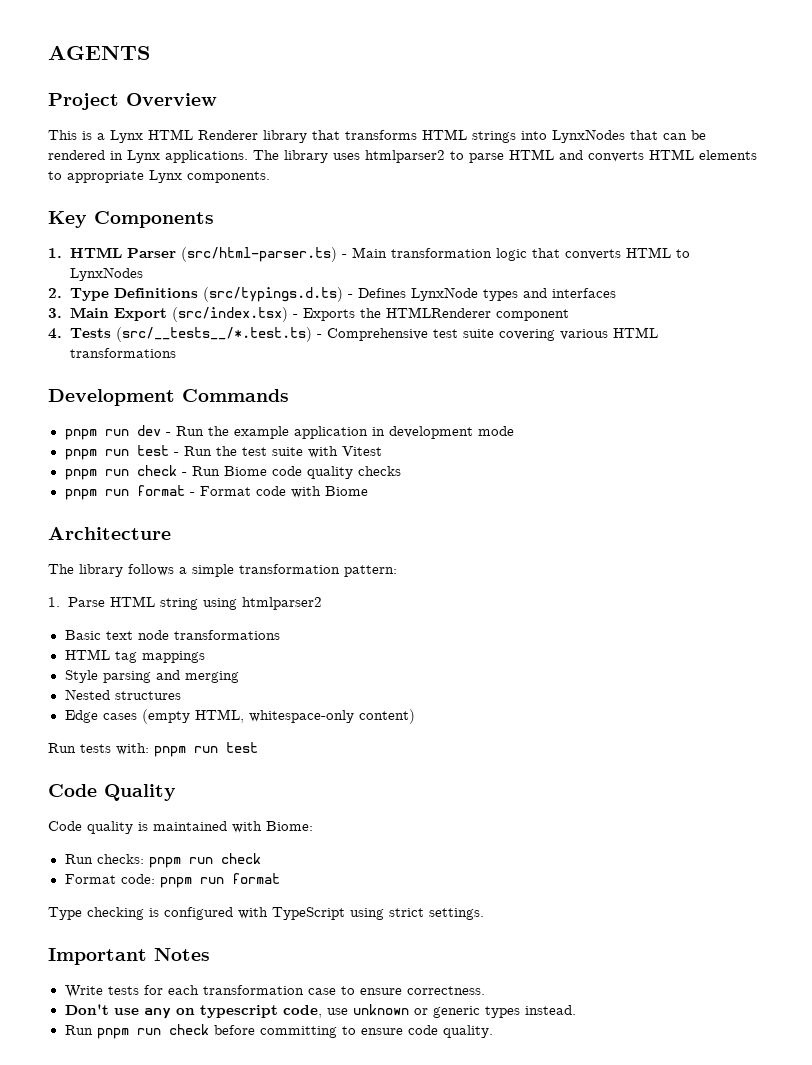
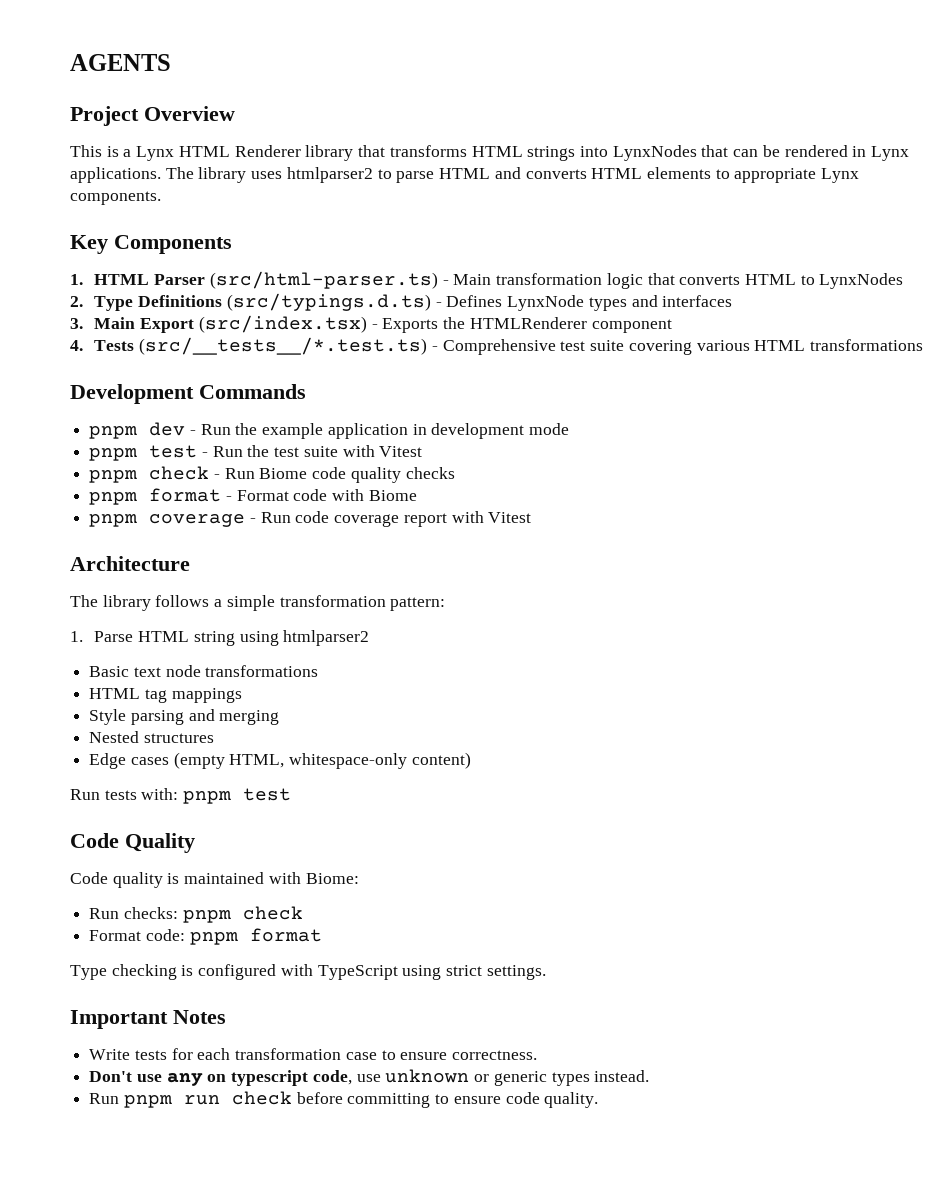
[104,429,129,436] run -> (138, 432) none
[104,449,129,456] run -> (138, 454) none
[104,469,129,476] run -> (138, 476) none
[104,489,129,496] run -> (138, 498) none
(368, 491) none -> [89,511,532,527] // pnpm coverage - Run code coverage report with Vitest
[194,746,218,753] run -> (232, 797) none
[188,857,213,864] run -> (231, 916) none
[199,877,224,884] run -> (238, 938) none

